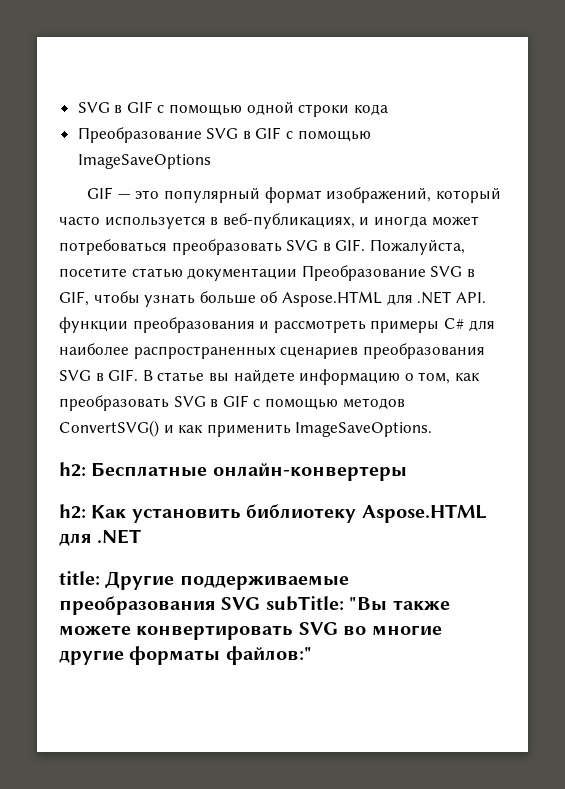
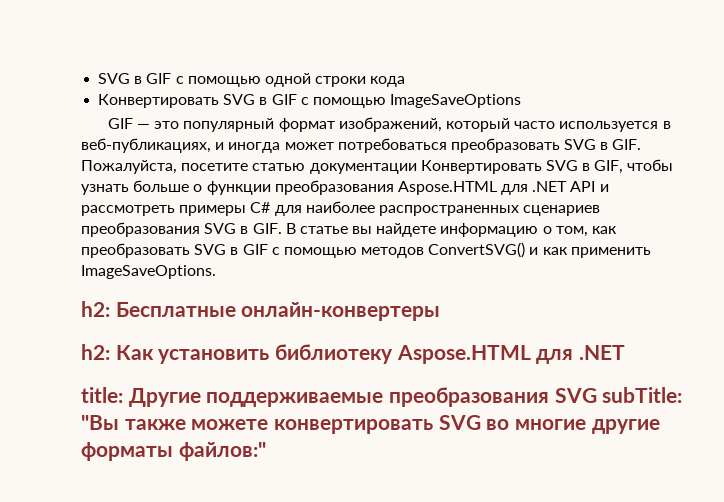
[77,127,202,143] Преобразование -> [98,94,220,108] Конвертировать
[301,265,426,281] Преобразование -> [420,160,542,174] Конвертировать
[260,291,486,307] [59,317,255,333] об Aspose.HTML для .NET API. функции преобразования -> [193,180,596,195] о функции преобразования Aspose.HTML для .NET API

